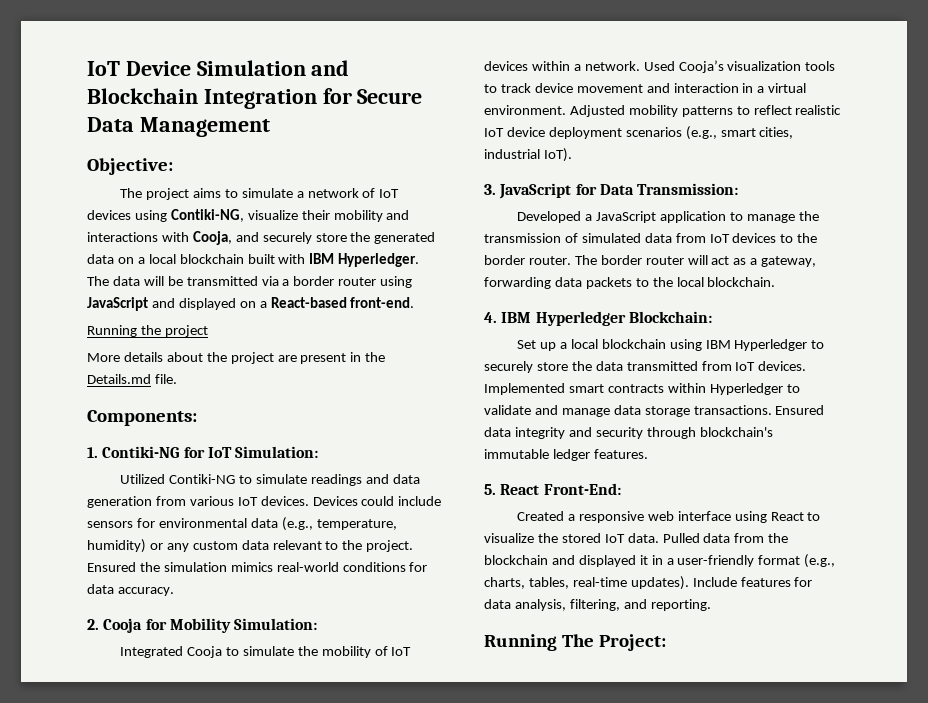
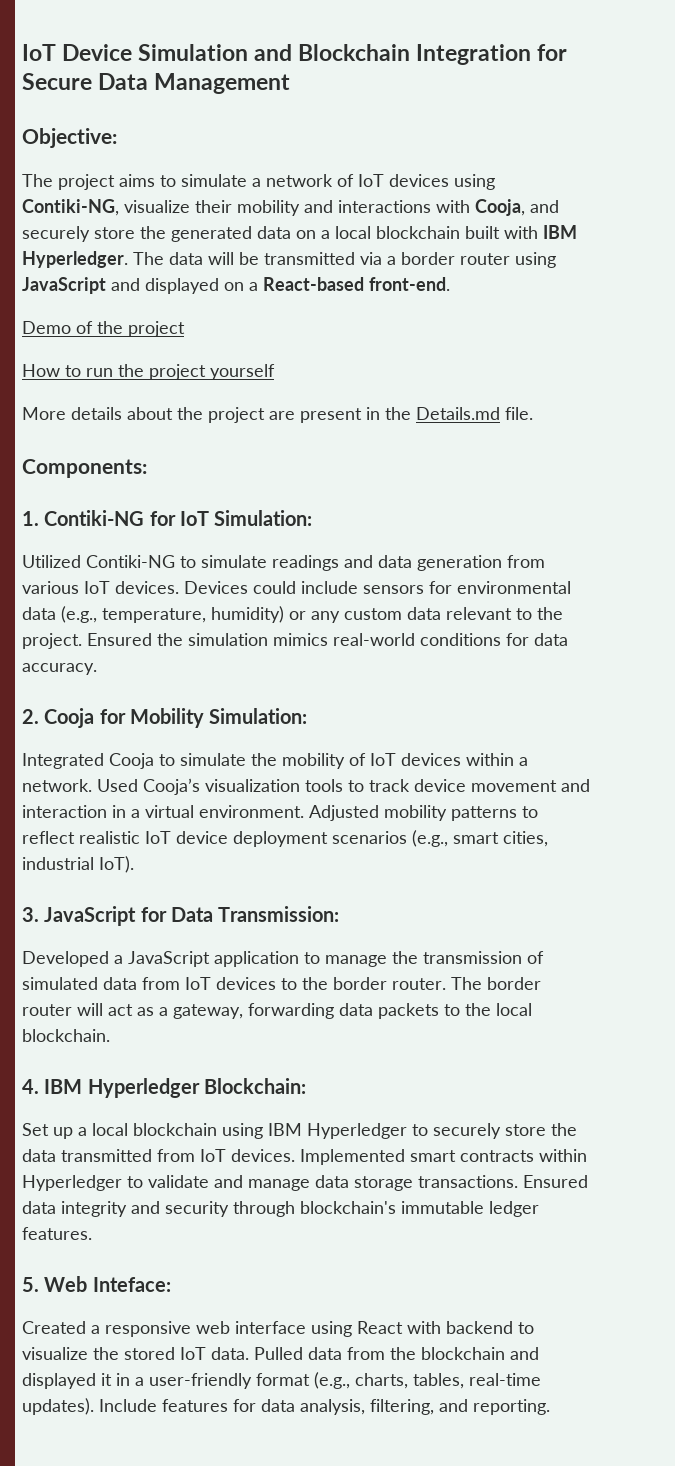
[87,325,208,337] Running the project -> [22,321,185,337] [22,364,275,380] Demo of the project // How to run the project yourself
[500,483,621,495] React Front-End: -> [44,1276,171,1292] Web Inteface:
(804, 516) none -> [407,1321,513,1334] with backend
[484,634,666,651] // Running The Project: -> (550, 1407) none

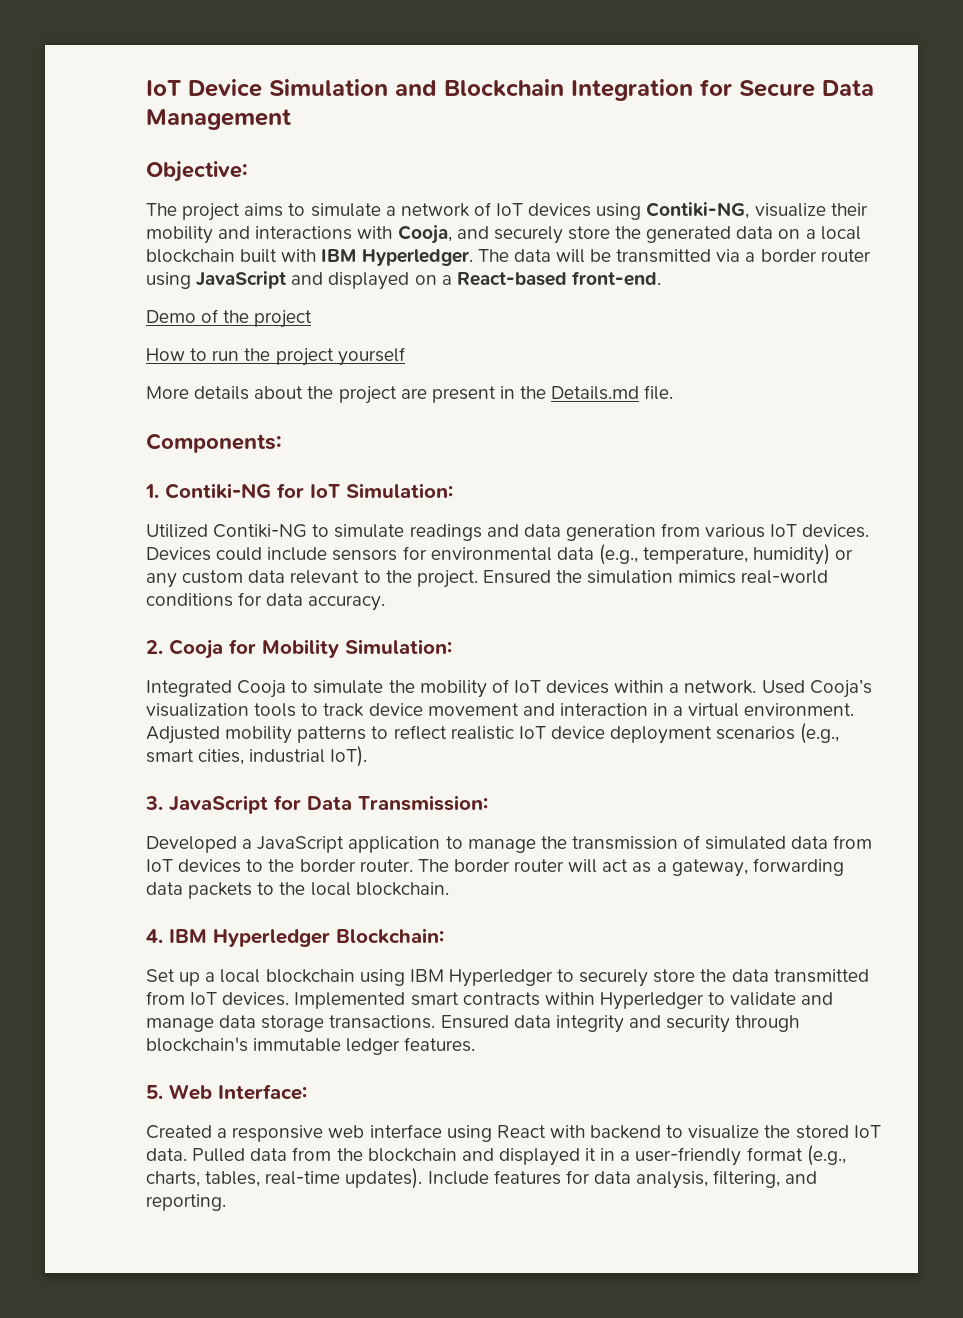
[92,1277,171,1292] Inteface: -> [218,1084,307,1100] Interface:

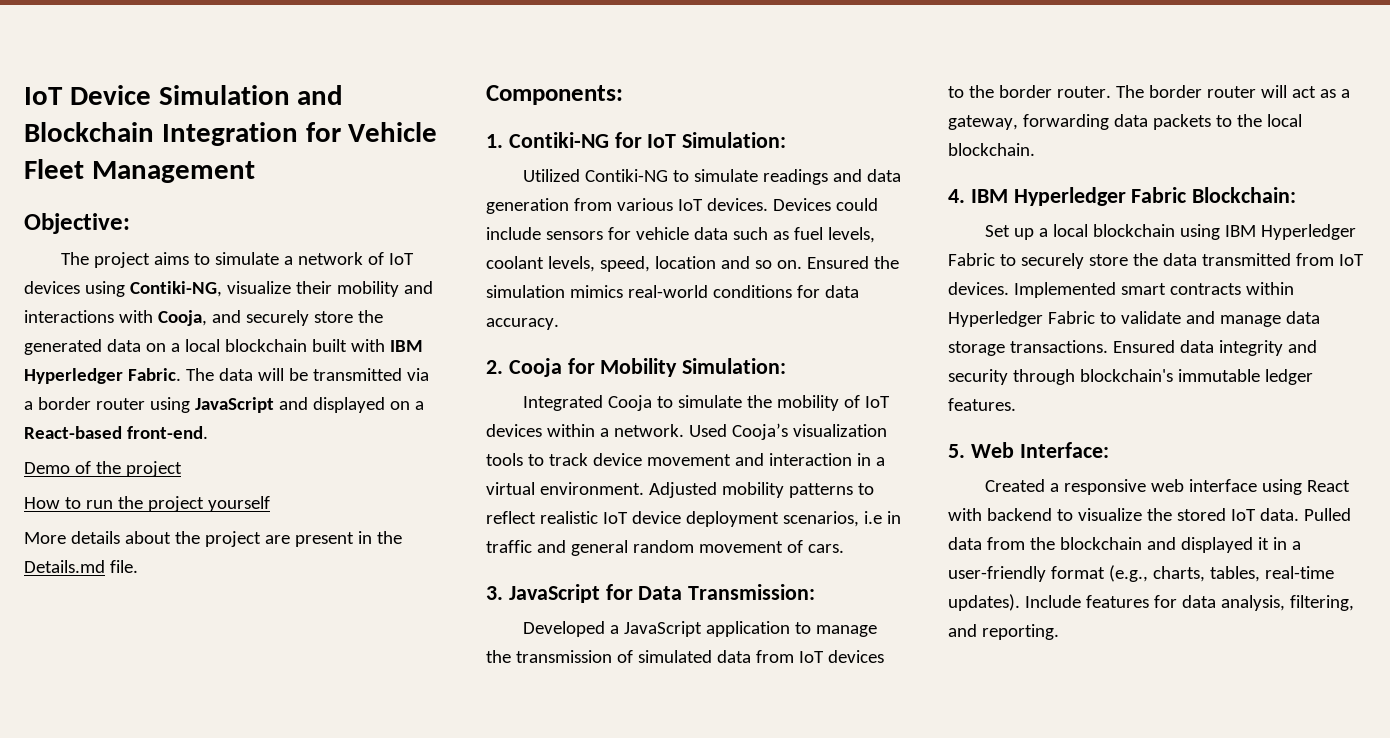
[739,80,874,97] Secure Data -> [348,122,438,142] [24,159,84,179] Vehicle Fleet
[361,249,473,266] Hyperledger. -> [24,368,181,384] Hyperledger Fabric.
[430,544,854,565] [146,570,478,588] environmental data (e.g., temperature, humidity) or any custom data relevant to the project. -> [635,227,875,243] [486,256,802,272] vehicle data such as fuel levels, coolant levels, speed, location and so on.
[716,723,840,744] [146,746,368,767] scenarios (e.g., smart cities, industrial IoT). -> [782,511,901,527] [486,540,844,556] scenarios, i.e in traffic and general random movement of cars.
(330, 938) none -> [1131,187,1187,203] Fabric
(553, 978) none -> [948,253,995,266] Fabric
(704, 1001) none -> [1047,311,1095,324] Fabric

